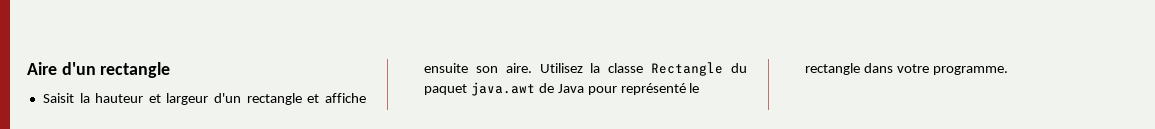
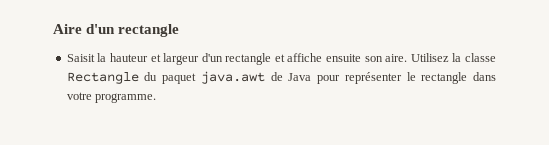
[620,83,686,95] représenté -> [344,72,402,84] représenter

